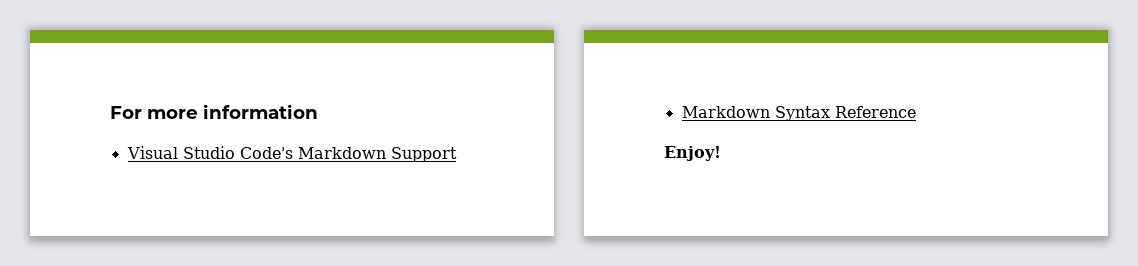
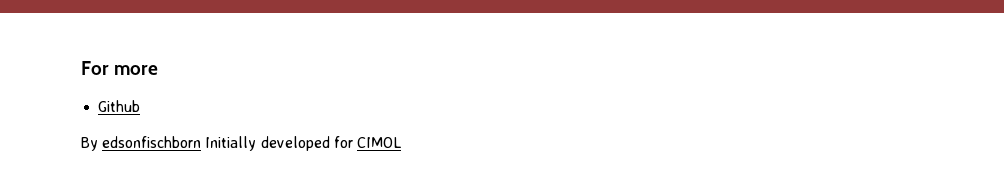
[203,104,318,119] [126,146,457,162] [681,106,916,121] [664,146,721,161] information // Visual Studio Code's Markdown Support // Markdown Syntax Reference // Enjoy! -> [98,100,141,112] [81,136,401,151] // Github // By edsonfischborn Initially developed for CIMOL

